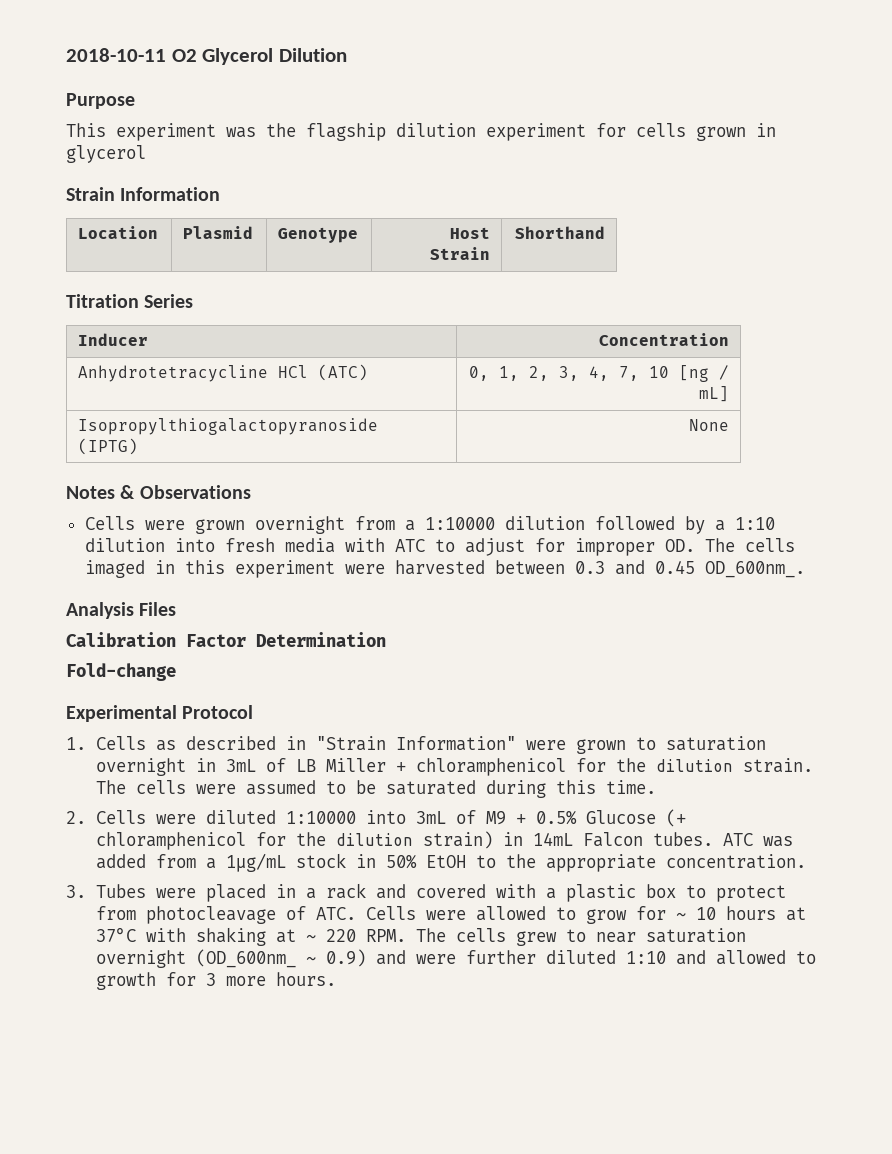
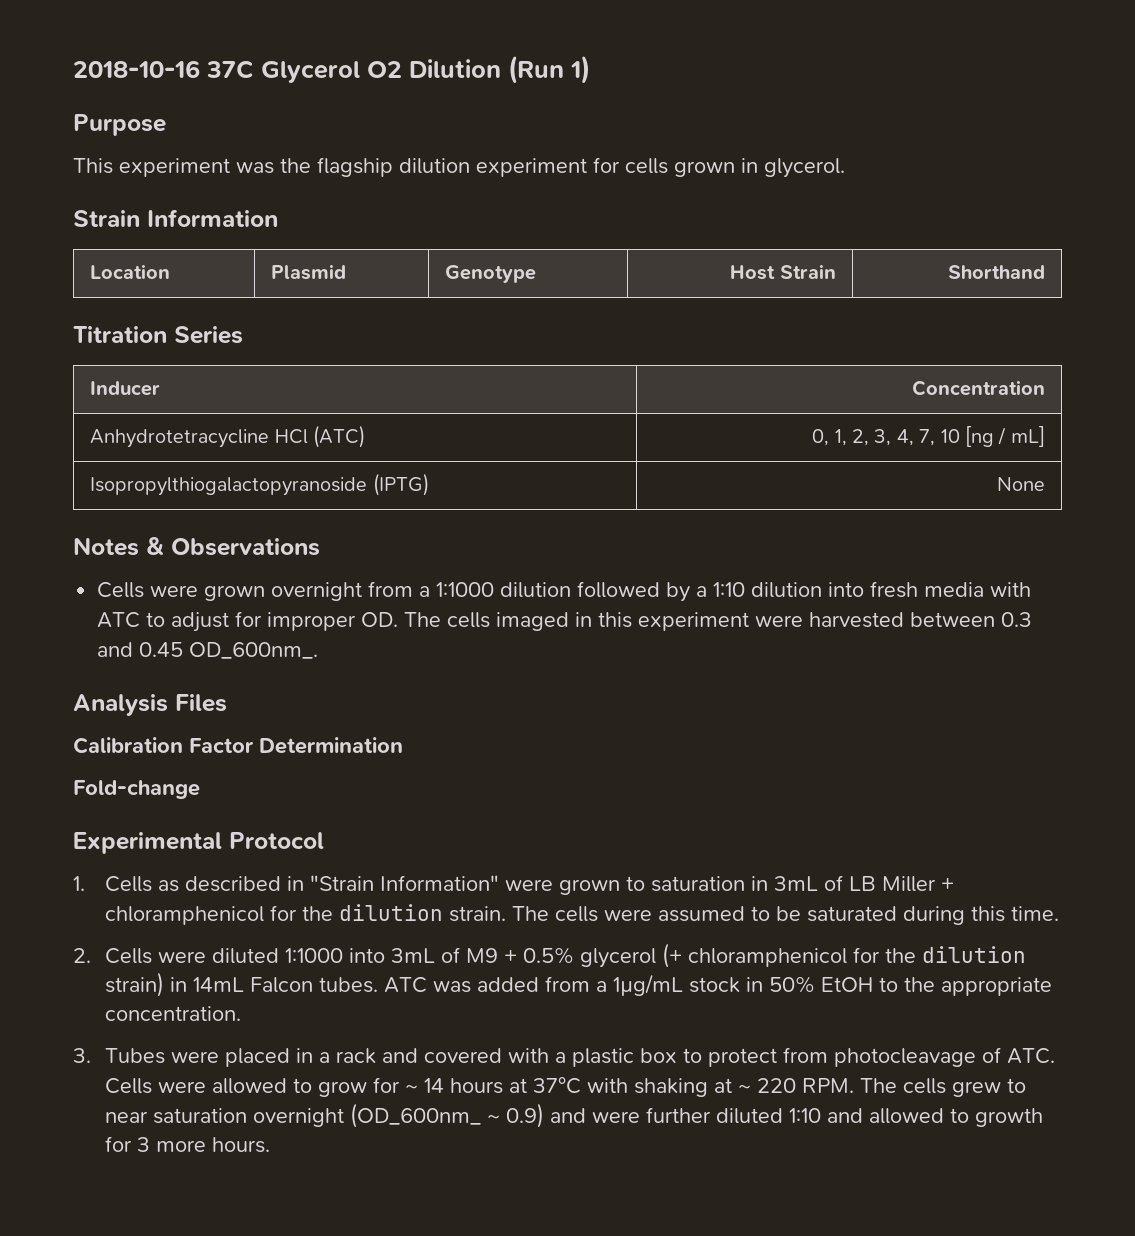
[66,48,274,65] 2018-10-11 O2 Glycerol -> [73,60,402,83] 2018-10-16 37C Glycerol O2
(348, 55) none -> [508,55,590,84] (Run 1)
[66,145,146,163] glycerol -> [764,158,845,178] glycerol.
[424,517,495,530] 1:10000 -> [436,582,495,597] 1:1000
[95,758,186,776] overnight -> (745, 884) none
[285,811,356,824] 1:10000 -> [284,948,343,963] 1:1000
[585,810,656,824] Glucose -> [579,948,656,968] glycerol
[695,907,716,920] 10 -> [423,1078,444,1093] 14

